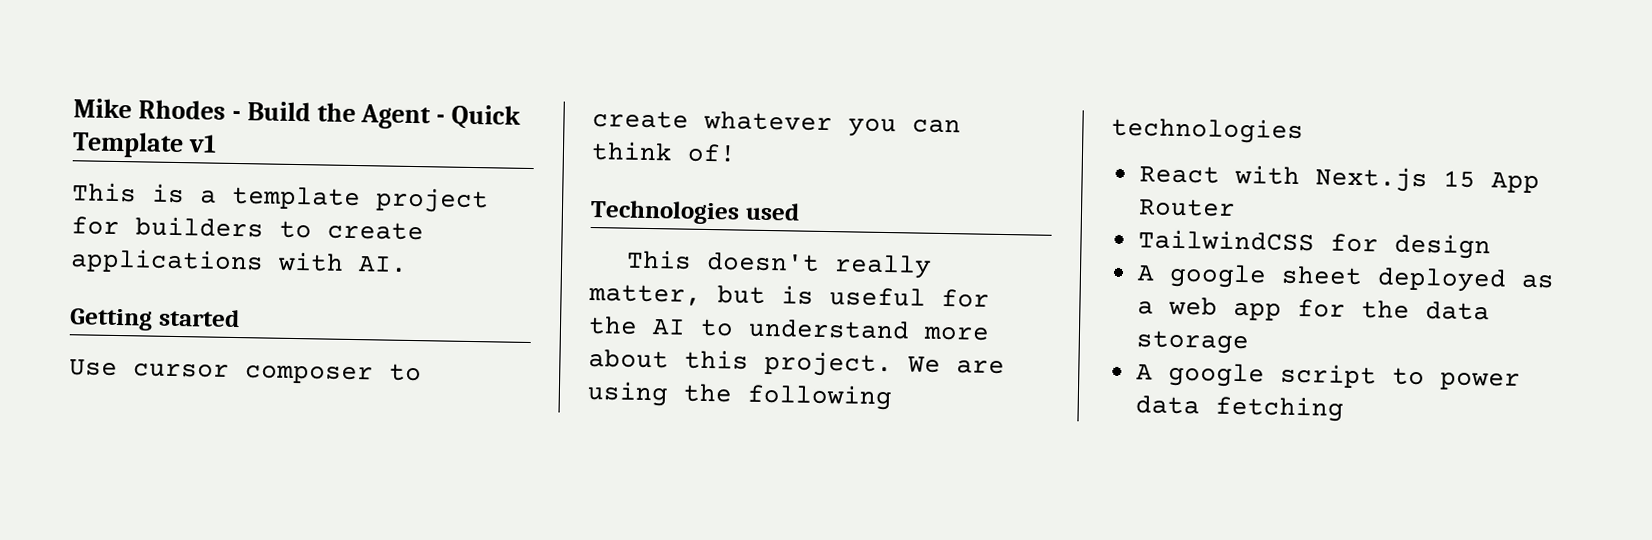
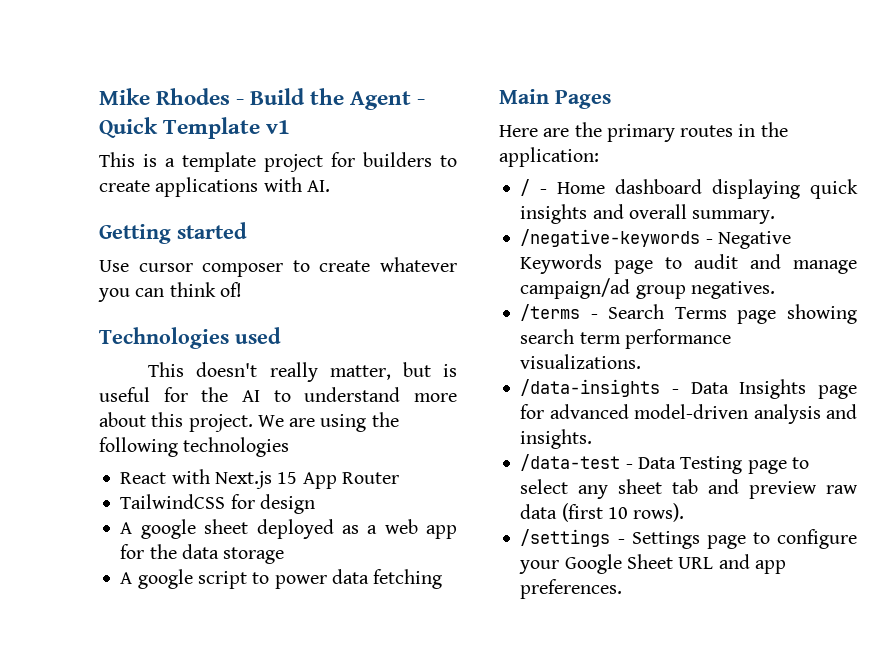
(1344, 408) none -> [499,89,611,109] [499,122,788,142] [499,147,599,167] [520,179,858,199] [520,204,776,224] [520,229,791,249] [520,254,857,274] [520,278,775,299] [520,304,857,324] [520,329,731,349] [520,354,642,369] [520,379,857,399] [520,404,857,424] [520,429,593,449] [520,454,809,474] [520,479,858,499] [520,503,685,522] [520,529,857,549] [519,554,786,574] [520,579,623,599] // Main Pages // Here are the primary routes in the application: // / - Home dashboard displaying quick insights and overall summary. // /negative-keywords - Negative Keywords page to audit and manage campaign/ad group negatives. // /terms - Search Terms page showing search term performance visualizations. // /data-insights - Data Insights page for advanced model-driven analysis and insights. // /data-test - Data Testing page to select any sheet tab and preview raw data (first 10 rows). // /settings - Settings page to configure your Google Sheet URL and app preferences.

